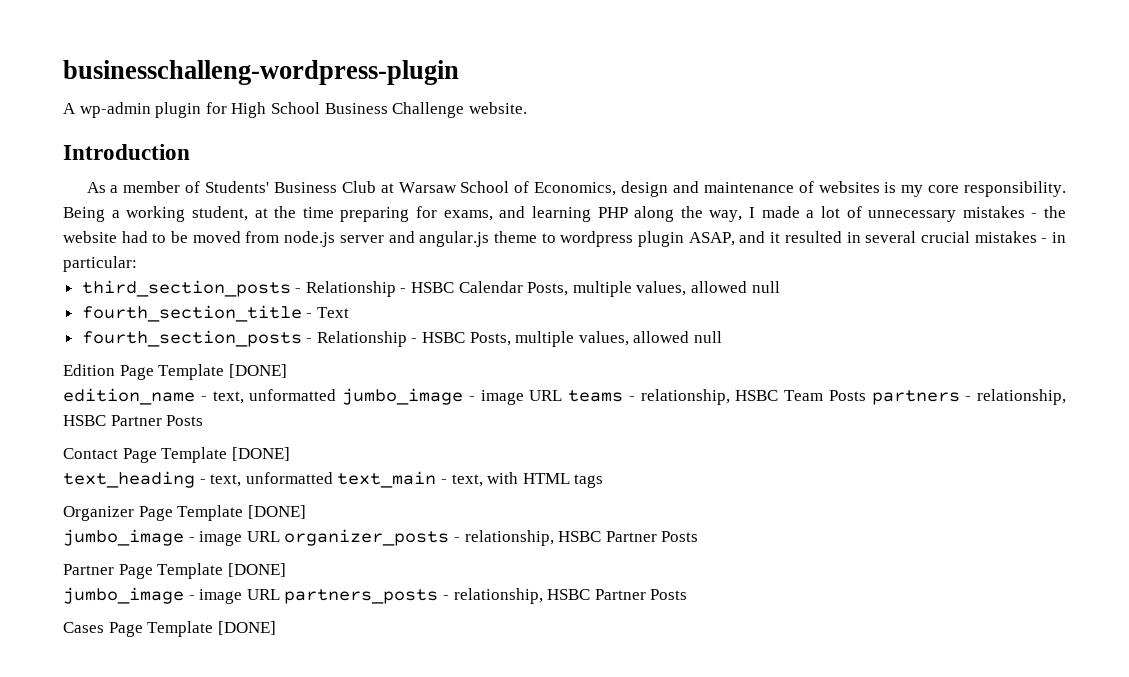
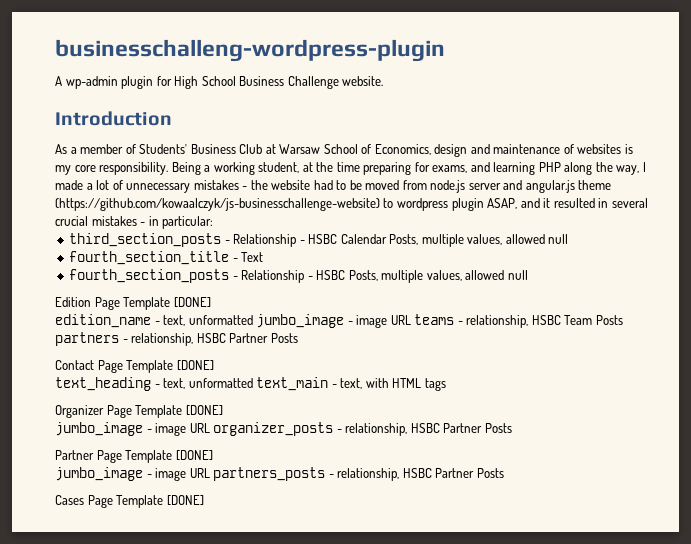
(537, 237) none -> [55,198,380,211] (https://github.com/kowaalczyk/js-businesschallenge-website)

